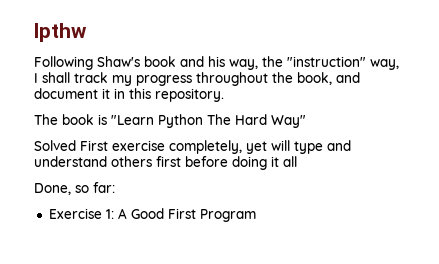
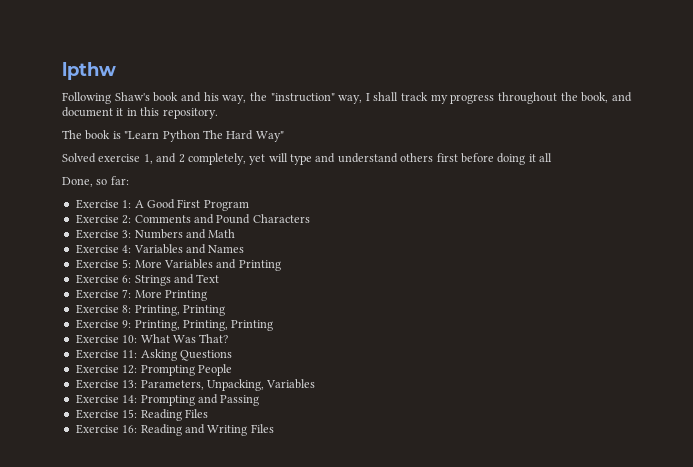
[80,140,165,151] First exercise -> [98,153,185,164] exercise 1, and 2
(256, 215) none -> [75,214,310,224] [75,229,236,239] [75,244,245,254] [75,259,281,271] [75,274,220,286] [75,289,207,301] [75,304,225,316] [75,319,274,331] [75,334,229,344] [75,349,232,361] [75,364,232,376] [75,379,316,391] [75,394,260,406] [75,409,208,421] [75,424,274,436] // Exercise 2: Comments and Pound Characters // Exercise 3: Numbers and Math // Exercise 4: Variables and Names // Exercise 5: More Variables and Printing // Exercise 6: Strings and Text // Exercise 7: More Printing // Exercise 8: Printing, Printing // Exercise 9: Printing, Printing, Printing // Exercise 10: What Was That? // Exercise 11: Asking Questions // Exercise 12: Prompting People // Exercise 13: Parameters, Unpacking, Variables // Exercise 14: Prompting and Passing // Exercise 15: Reading Files // Exercise 16: Reading and Writing Files

